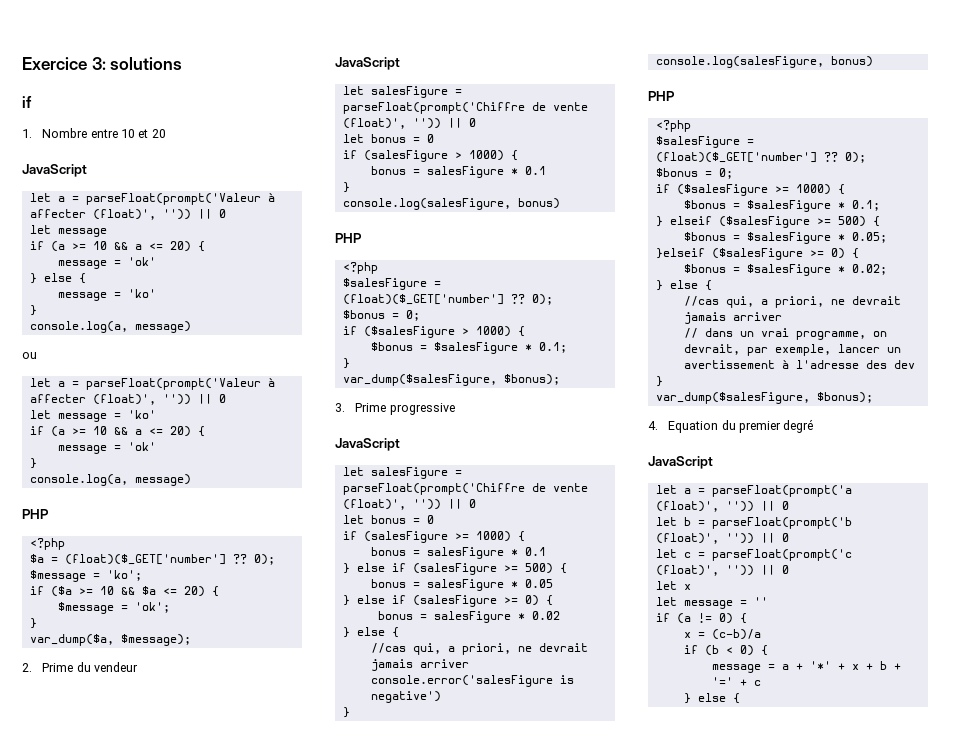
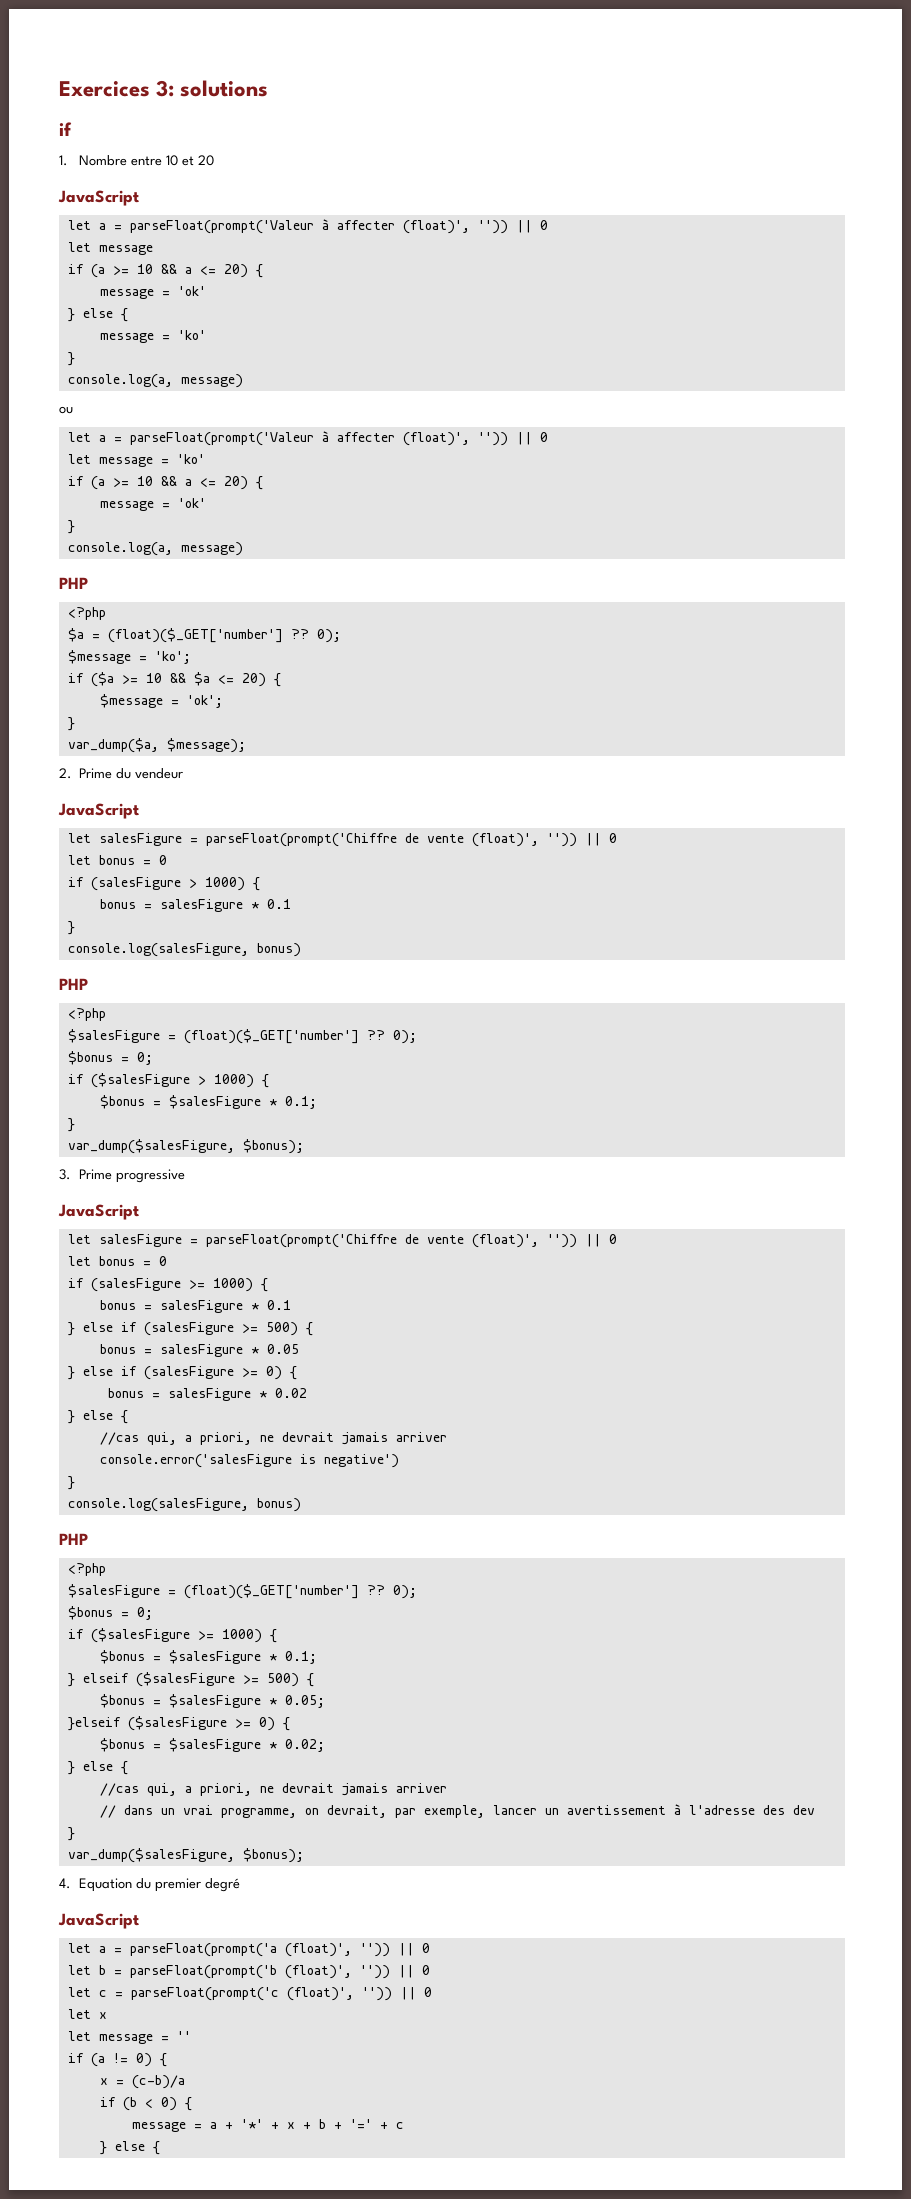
[22,57,87,70] Exercice -> [59,81,150,97] Exercices

